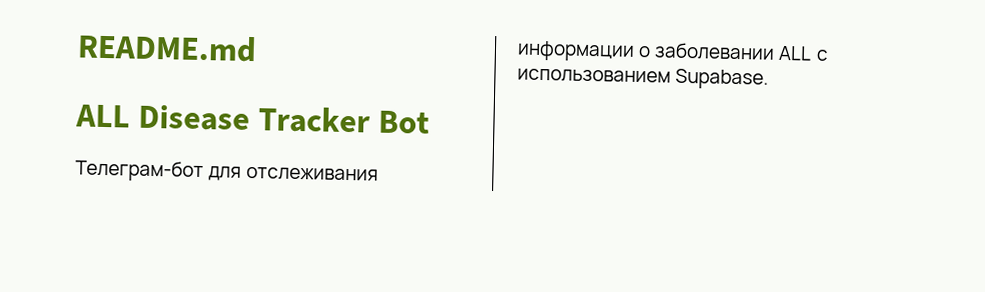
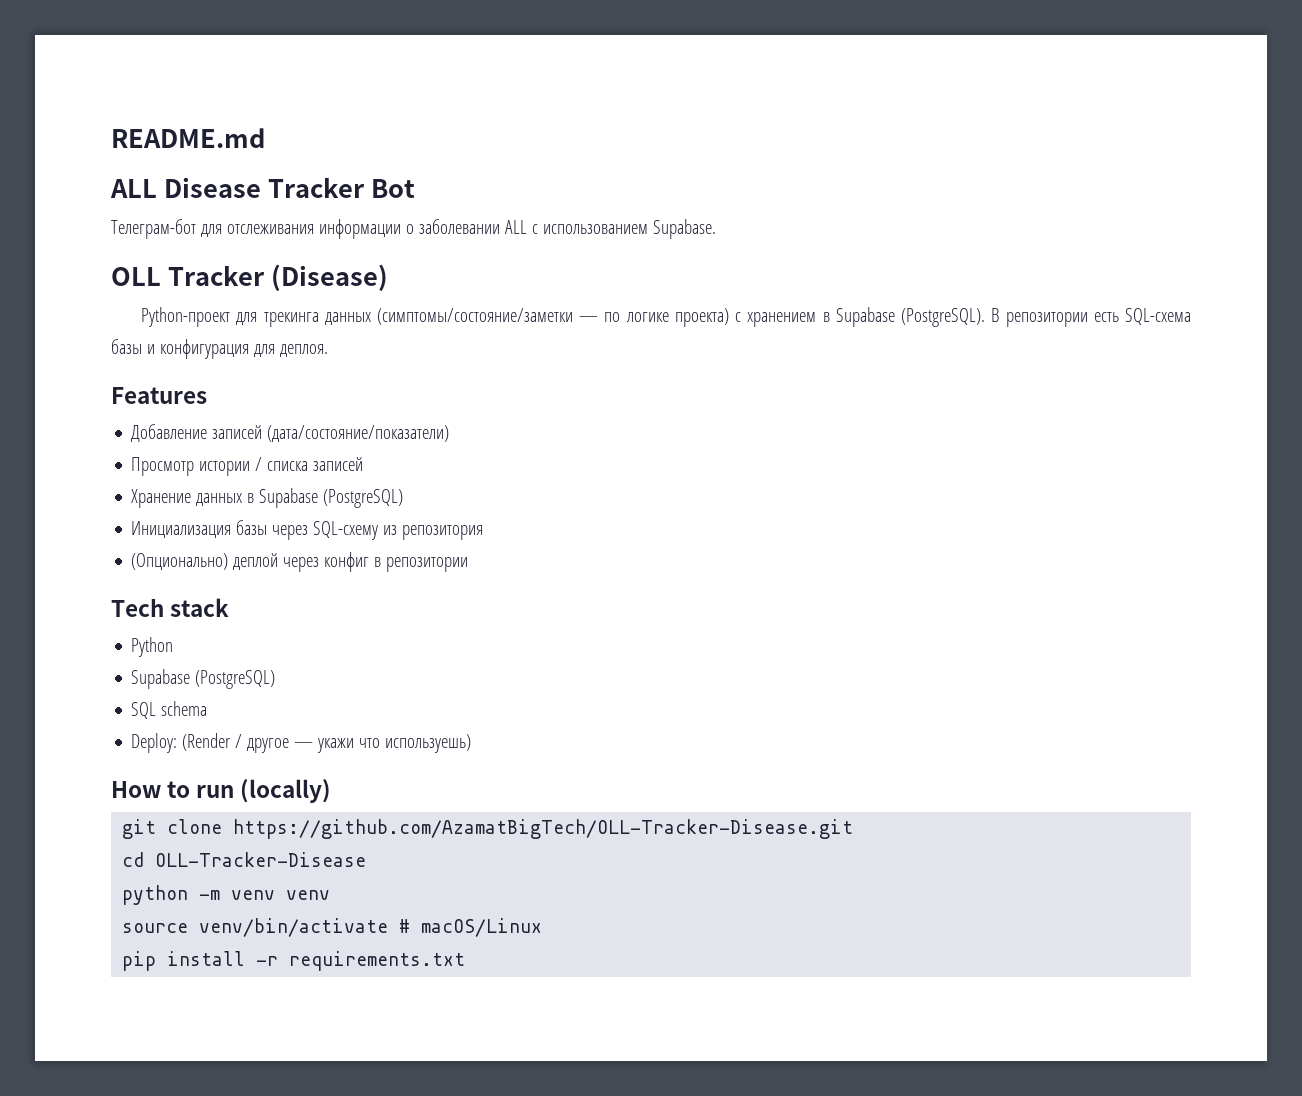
(770, 79) none -> [111,264,388,291] [141,307,1191,327] [111,339,328,359] [111,387,207,404] [131,424,450,442] [131,457,364,476] [131,488,404,508] [131,520,484,540] [131,552,469,572] [111,598,230,617] [131,637,174,657] [131,669,276,689] [131,701,208,719] [131,733,472,753] [111,779,332,803] [122,819,854,839] [122,852,367,867] [122,885,331,905] [122,918,543,937] [122,951,466,971] // OLL Tracker (Disease) // Python-проект для трекинга данных (симптомы/состояние/заметки — по логике проекта) с хранением в Supabase (PostgreSQL). В репозитории есть SQL-схема базы и конфигурация для деплоя. // Features // Добавление записей (дата/состояние/показатели) // Просмотр истории / списка записей // Хранение данных в Supabase (PostgreSQL) // Инициализация базы через SQL-схему из репозитория // (Опционально) деплой через конфиг в репозитории // Tech stack // Python // Supabase (PostgreSQL) // SQL schema // Deploy: (Render / другое — укажи что используешь) // How to run (locally) // git clone https://github.com/AzamatBigTech/OLL-Tracker-Disease.git // cd OLL-Tracker-Disease // python -m venv venv // source venv/bin/activate # macOS/Linux // pip install -r requirements.txt

